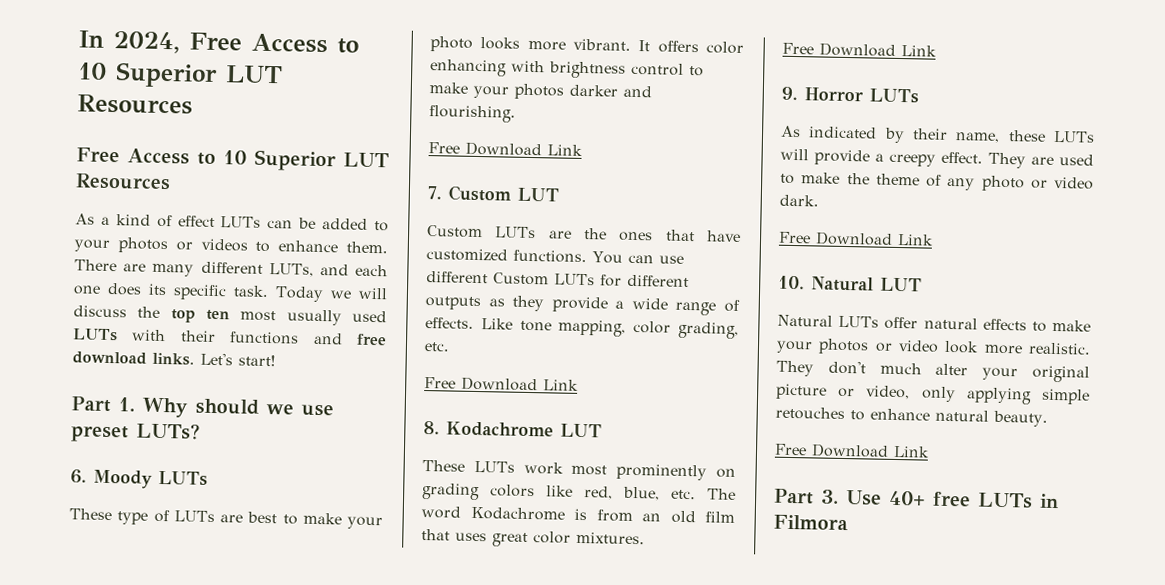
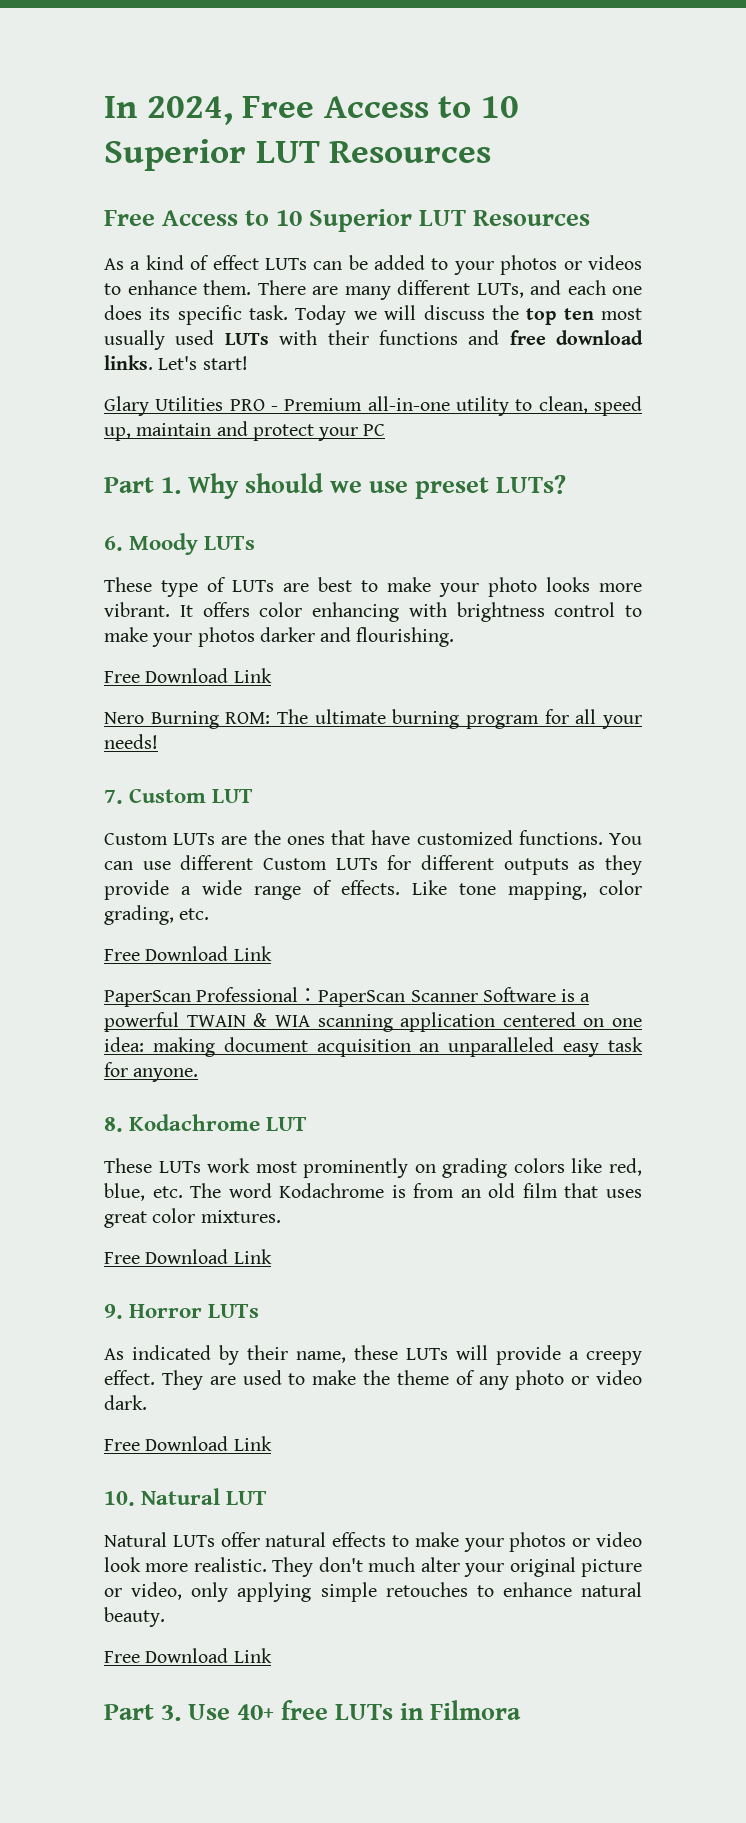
(276, 360) none -> [104,396,642,416] [104,421,386,441] // Glary Utilities PRO - Premium all-in-one utility to clean, speed up, maintain and protect your PC
(583, 150) none -> [104,709,642,729] [104,734,158,749] // Nero Burning ROM: The ultimate burning program for all your needs!
(579, 385) none -> [104,987,591,1007] [104,1012,642,1032] [104,1037,643,1057] [104,1062,199,1082] // PaperScan Professional：PaperScan Scanner Software is a powerful TWAIN & WIA scanning application centered on one idea: making document acquisition an unparalleled easy task for anyone.

